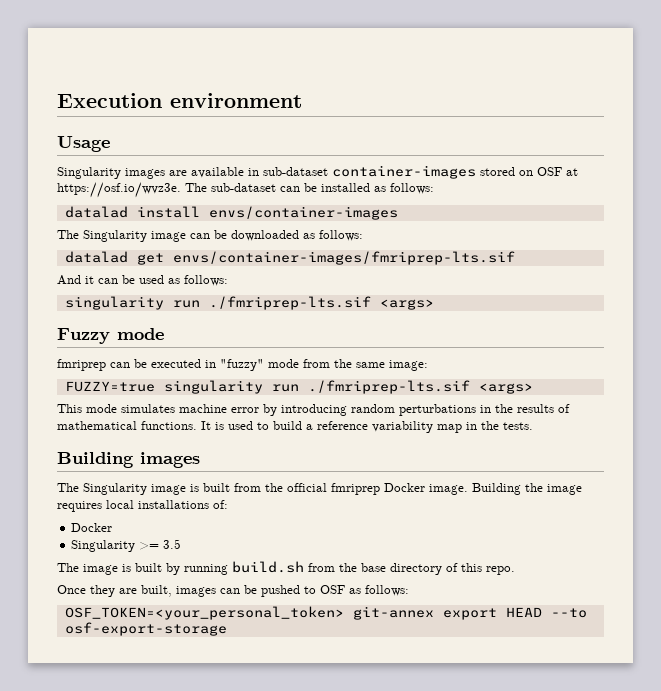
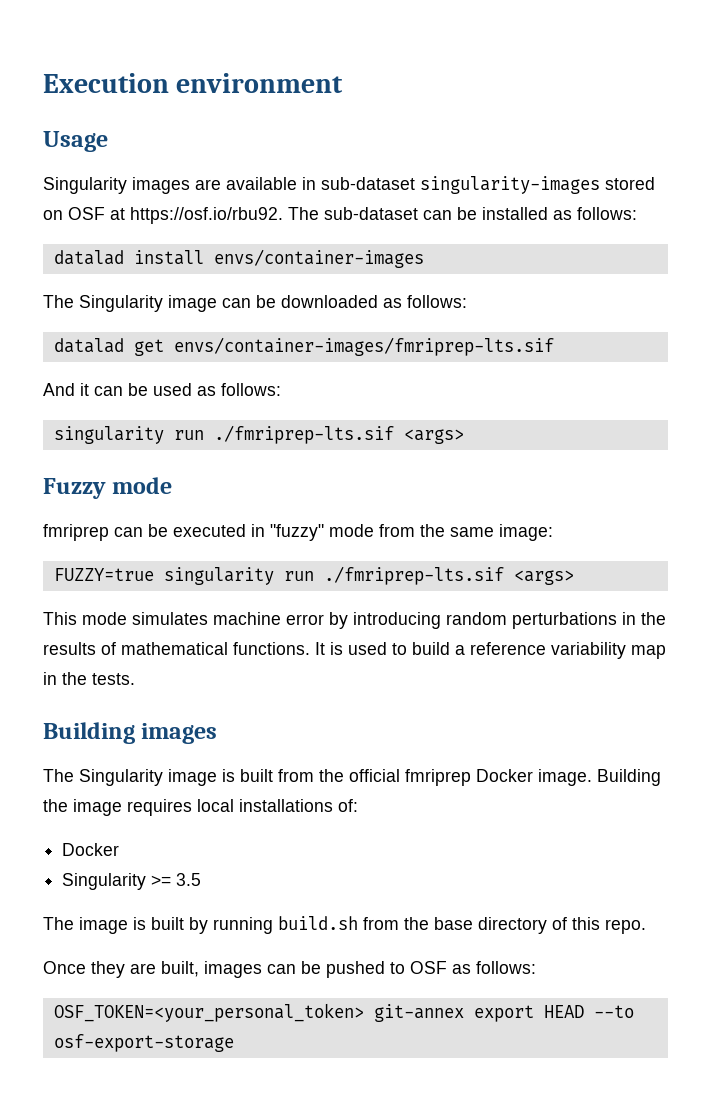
[332,165,476,179] container-images -> [420,176,600,194] singularity-images
[57,182,181,198] https://osf.io/wvz3e. -> [130,207,283,224] https://osf.io/rbu92.

